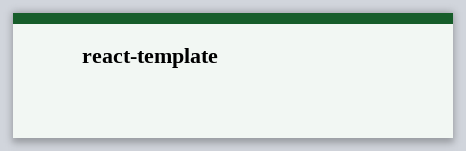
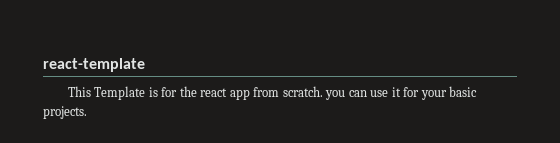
(218, 58) none -> [67,86,478,100] [43,106,87,119] // This Template is for the react app from scratch. you can use it for your basic projects.

